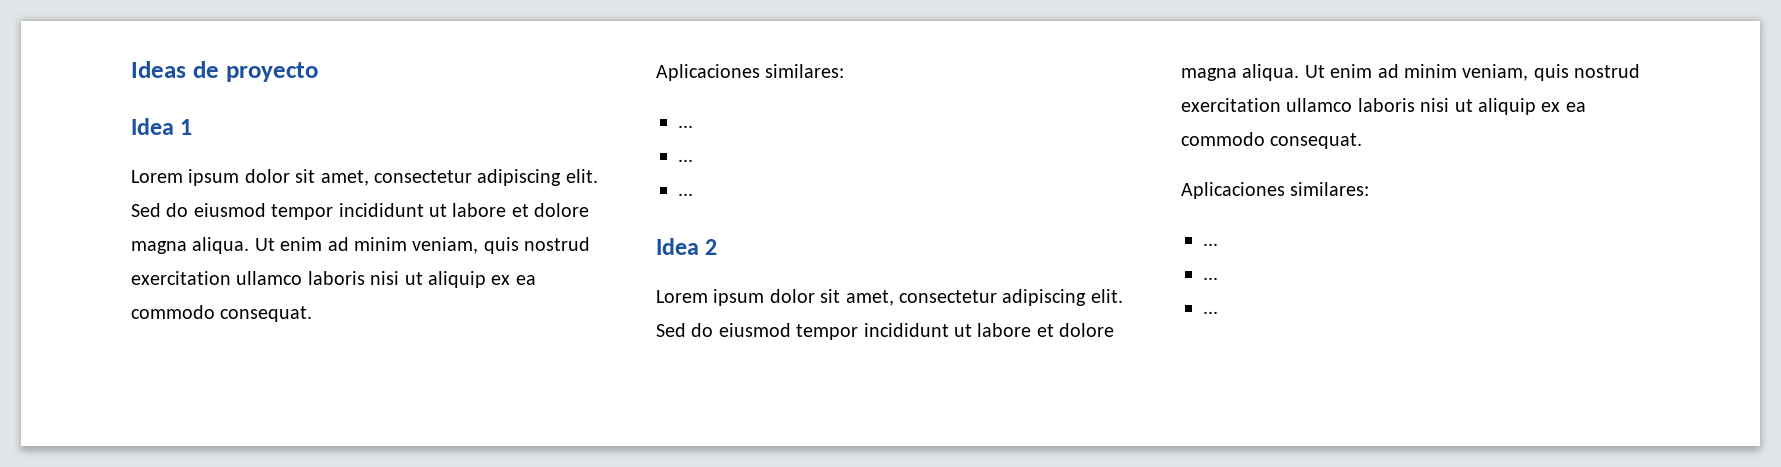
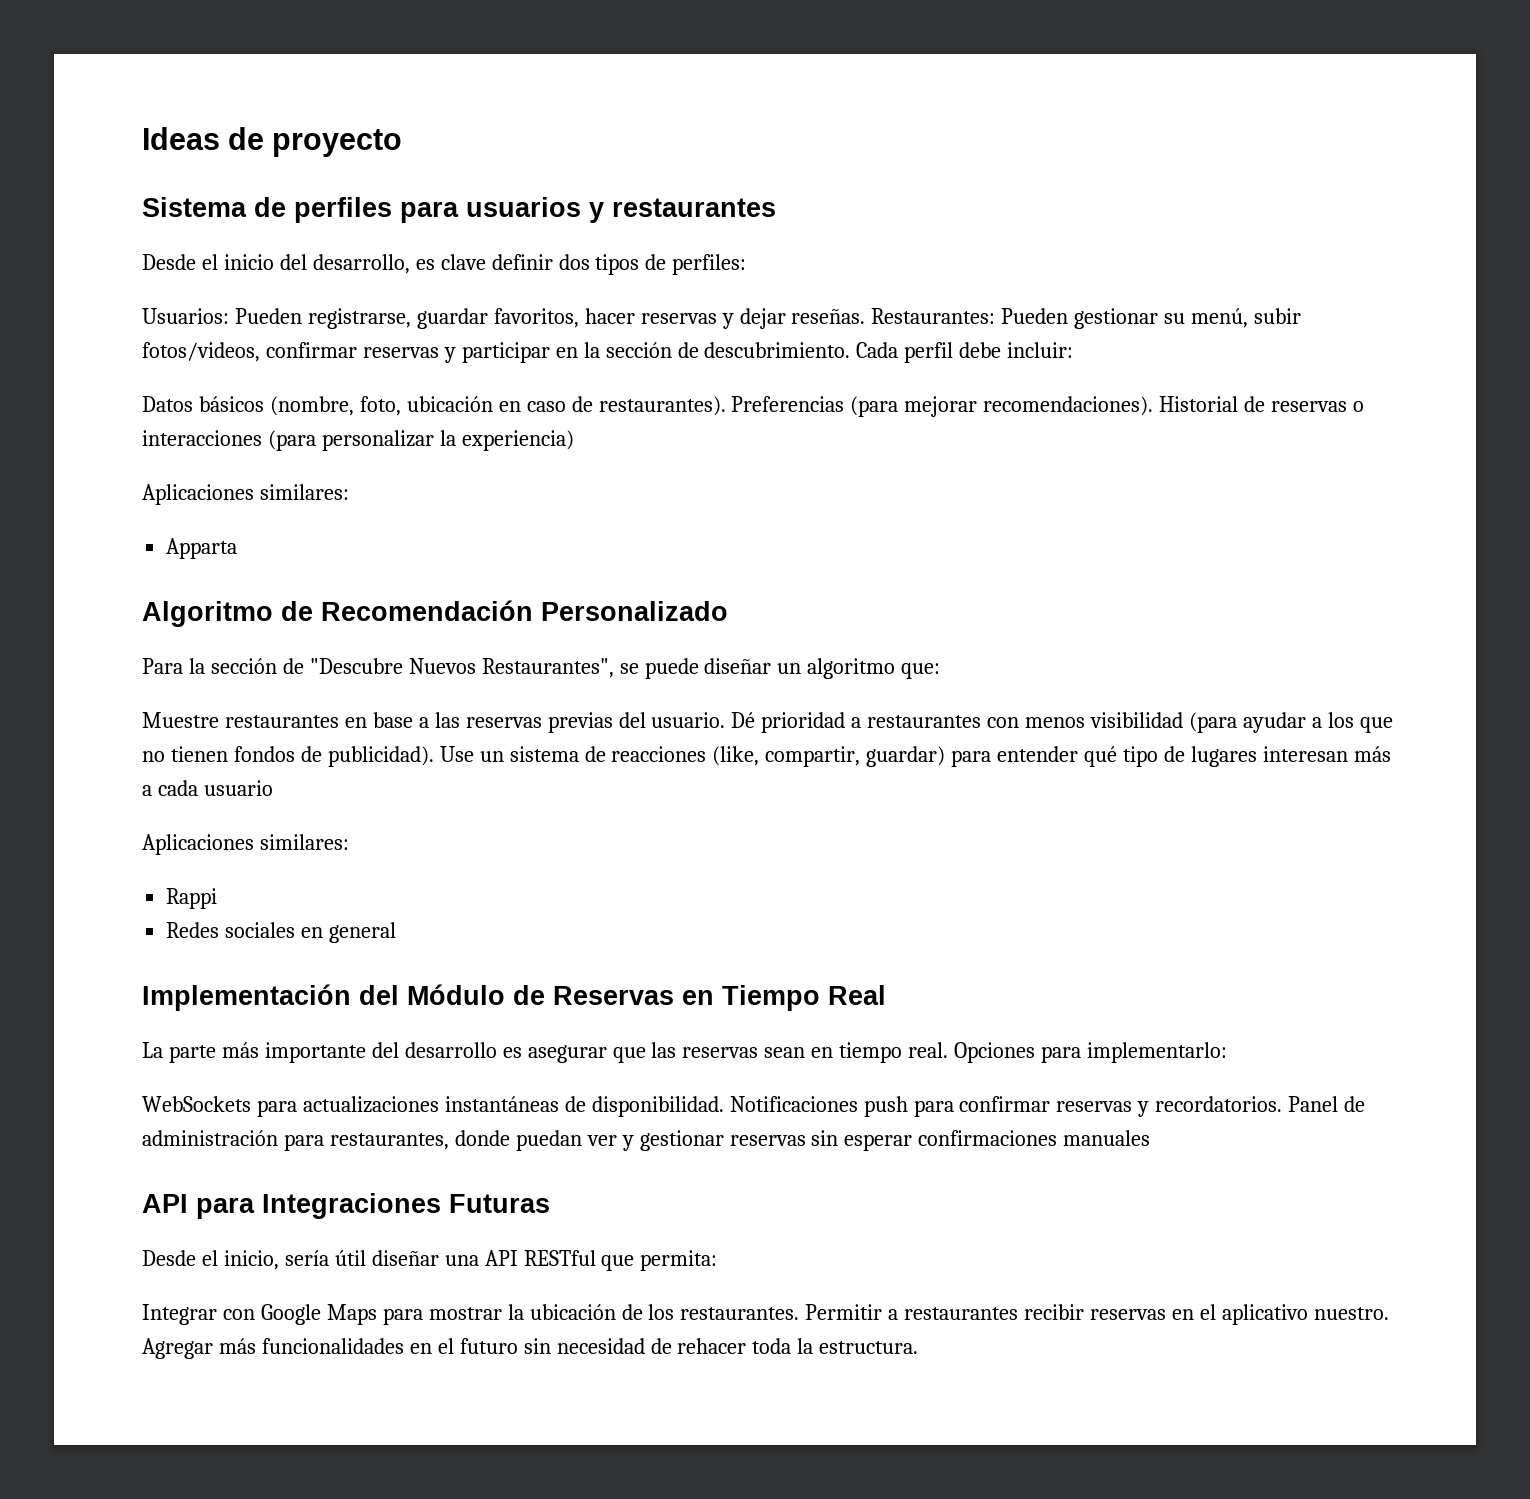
[131,118,193,135] [131,169,598,186] [131,203,590,220] [131,237,591,254] [131,271,536,288] [131,305,313,322] [656,64,845,81] [678,125,693,128] [678,159,693,162] [678,193,693,196] [656,238,718,255] [656,289,1123,306] [656,323,1115,340] [1181,64,1641,81] [1181,98,1586,115] [1181,132,1363,149] [1181,182,1370,199] [1203,243,1218,246] [1203,277,1218,280] [1203,311,1218,314] Idea 1 // Lorem ipsum dolor sit amet, consectetur adipiscing elit. Sed do eiusmod tempor incididunt ut labore et dolore magna aliqua. Ut enim ad minim veniam, quis nostrud exercitation ullamco laboris nisi ut aliquip ex ea commodo consequat. // Aplicaciones similares: // ... // ... // ... // Idea 2 // Lorem ipsum dolor sit amet, consectetur adipiscing elit. Sed do eiusmod tempor incididunt ut labore et dolore magna aliqua. Ut enim ad minim veniam, quis nostrud exercitation ullamco laboris nisi ut aliquip ex ea commodo consequat. // Aplicaciones similares: // ... // ... // ... -> [142,197,776,223] [142,254,747,275] [142,308,1302,329] [142,342,1074,363] [142,396,1365,417] [142,430,574,451] [142,484,349,505] [166,538,238,559] [142,600,728,627] [142,658,941,679] [142,712,1393,733] [142,746,1391,767] [142,780,273,796] [142,834,349,855] [166,888,218,909] [166,922,397,943] [142,984,886,1011] [142,1042,1227,1063] [142,1096,1366,1117] [142,1130,1151,1151] [142,1193,550,1219] [142,1250,718,1271] [142,1304,1389,1325] [142,1338,919,1359] Sistema de perfiles para usuarios y restaurantes // Desde el inicio del desarrollo, es clave definir dos tipos de perfiles: // Usuarios: Pueden registrarse, guardar favoritos, hacer reservas y dejar reseñas. Restaurantes: Pueden gestionar su menú, subir fotos/videos, confirmar reservas y participar en la sección de descubrimiento. Cada perfil debe incluir: // Datos básicos (nombre, foto, ubicación en caso de restaurantes). Preferencias (para mejorar recomendaciones). Historial de reservas o interacciones (para personalizar la experiencia) // Aplicaciones similares: // Apparta // Algoritmo de Recomendación Personalizado // Para la sección de "Descubre Nuevos Restaurantes", se puede diseñar un algoritmo que: // Muestre restaurantes en base a las reservas previas del usuario. Dé prioridad a restaurantes con menos visibilidad (para ayudar a los que no tienen fondos de publicidad). Use un sistema de reacciones (like, compartir, guardar) para entender qué tipo de lugares interesan más a cada usuario // Aplicaciones similares: // Rappi // Redes sociales en general // Implementación del Módulo de Reservas en Tiempo Real // La parte más importante del desarrollo es asegurar que las reservas sean en tiempo real. Opciones para implementarlo: // WebSockets para actualizaciones instantáneas de disponibilidad. Notificaciones push para confirmar reservas y recordatorios. Panel de administración para restaurantes, donde puedan ver y gestionar reservas sin esperar confirmaciones manuales // API para Integraciones Futuras // Desde el inicio, sería útil diseñar una API RESTful que permita: // Integrar con Google Maps para mostrar la ubicación de los restaurantes. Permitir a restaurantes recibir reservas en el aplicativo nuestro. Agregar más funcionalidades en el futuro sin necesidad de rehacer toda la estructura.

